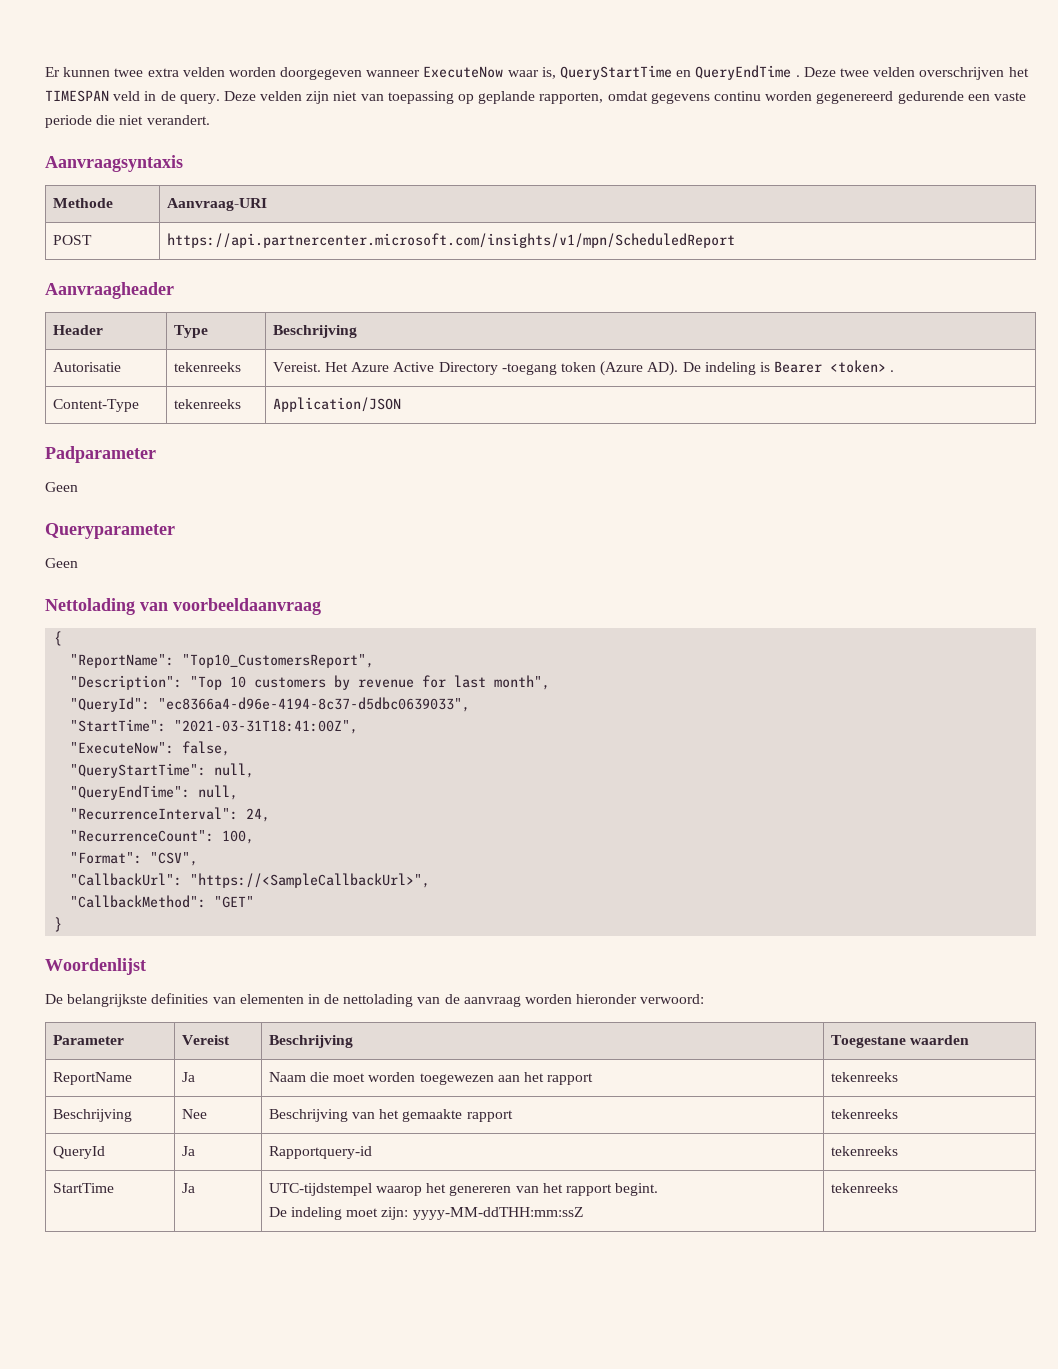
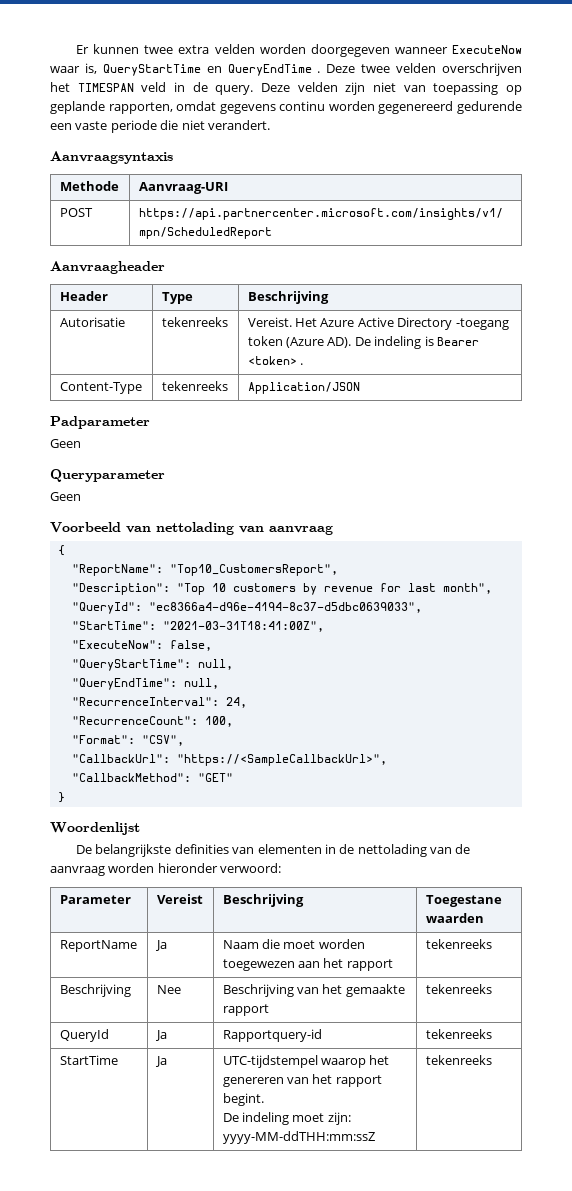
[45,598,321,615] Nettolading van voorbeeldaanvraag -> [50,522,333,535] Voorbeeld van nettolading van aanvraag

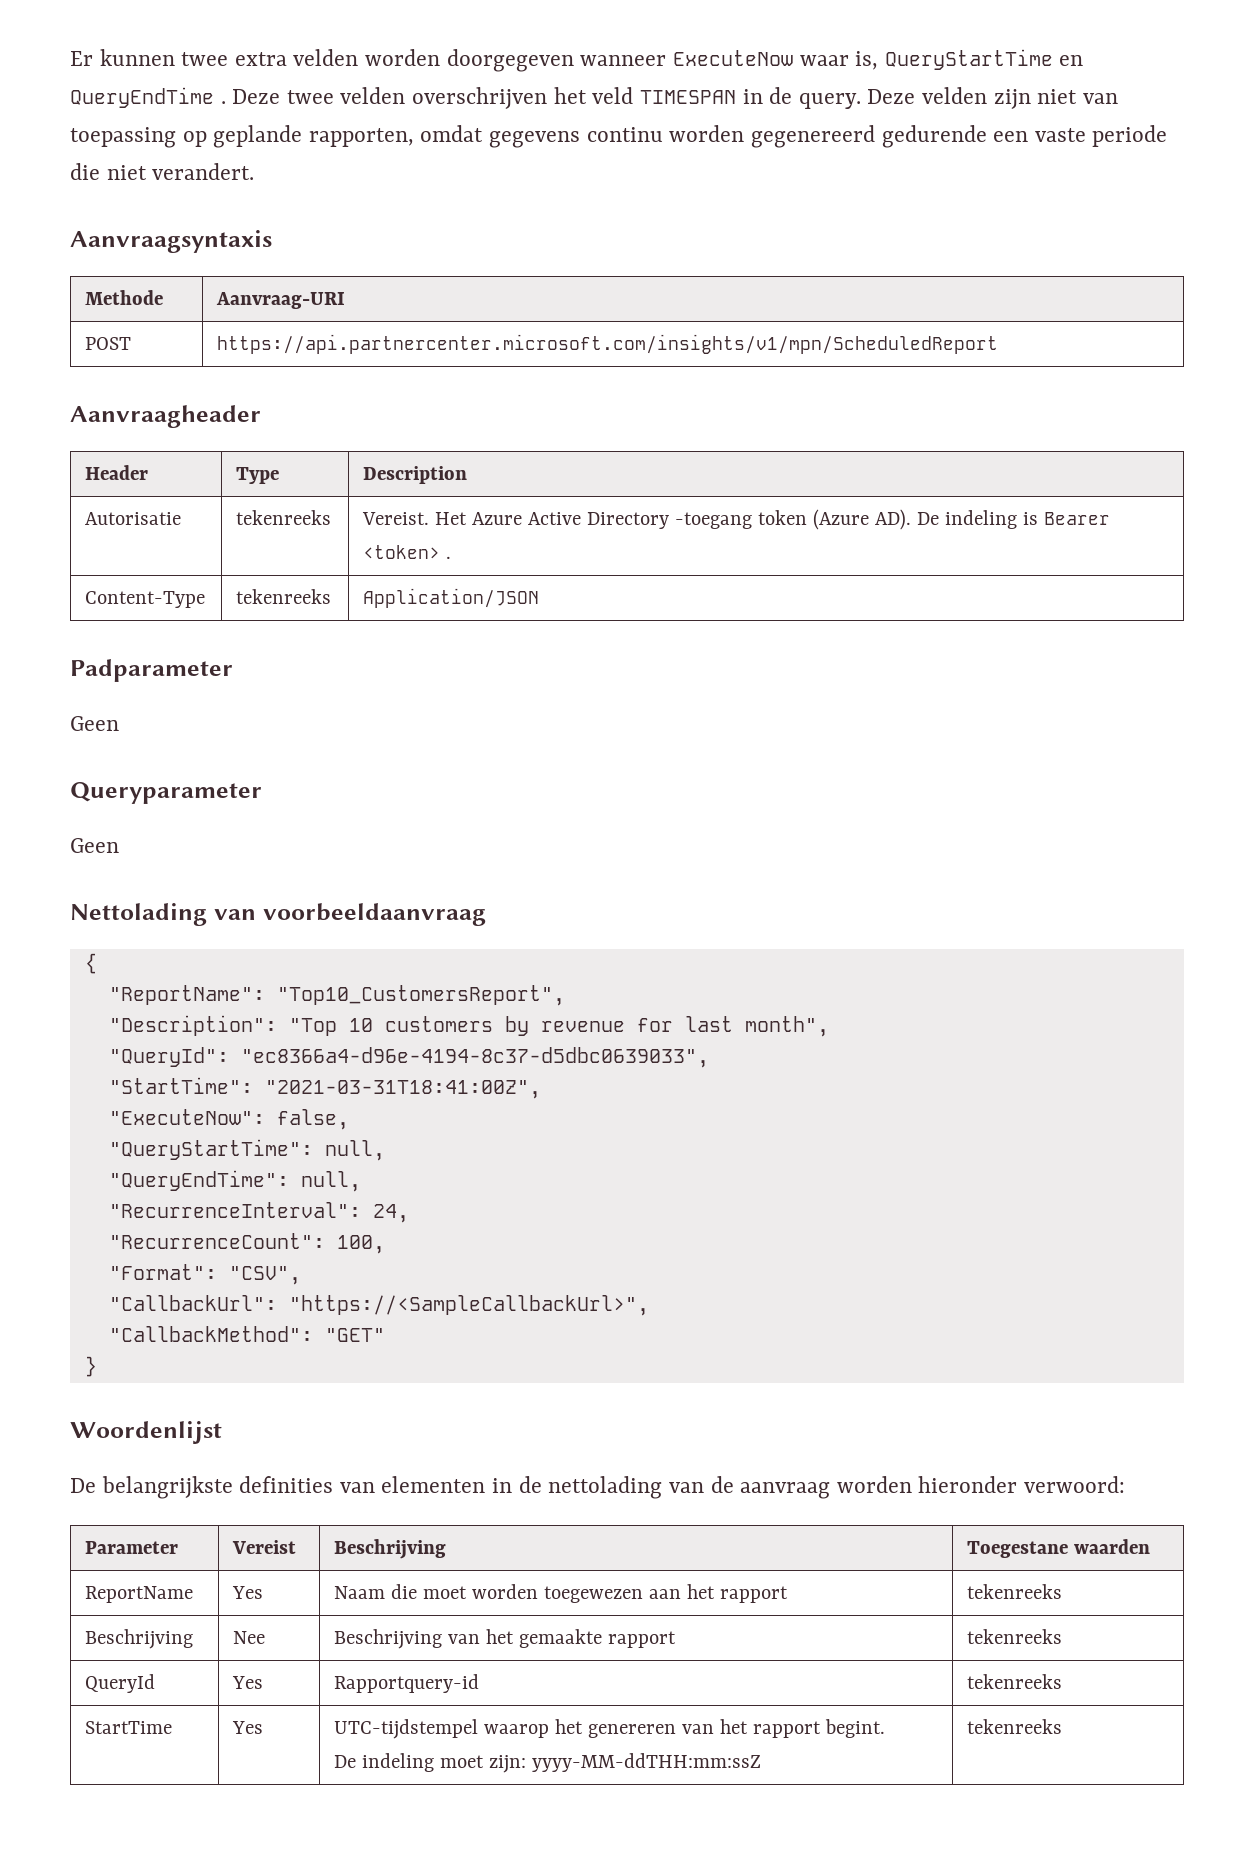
[77,82,167,92] TIMESPAN veld -> [592,87,736,104] veld TIMESPAN
[247,291,329,304] Beschrijving -> [363,466,468,484] Description
[50,522,333,535] Voorbeeld van nettolading van aanvraag -> [70,903,486,926] Nettolading van voorbeeldaanvraag
[154,940,167,951] Ja -> [232,1586,264,1599] Yes
[154,1030,167,1041] Ja -> [232,1676,264,1689] Yes
[154,1056,167,1067] Ja -> [232,1721,264,1734] Yes

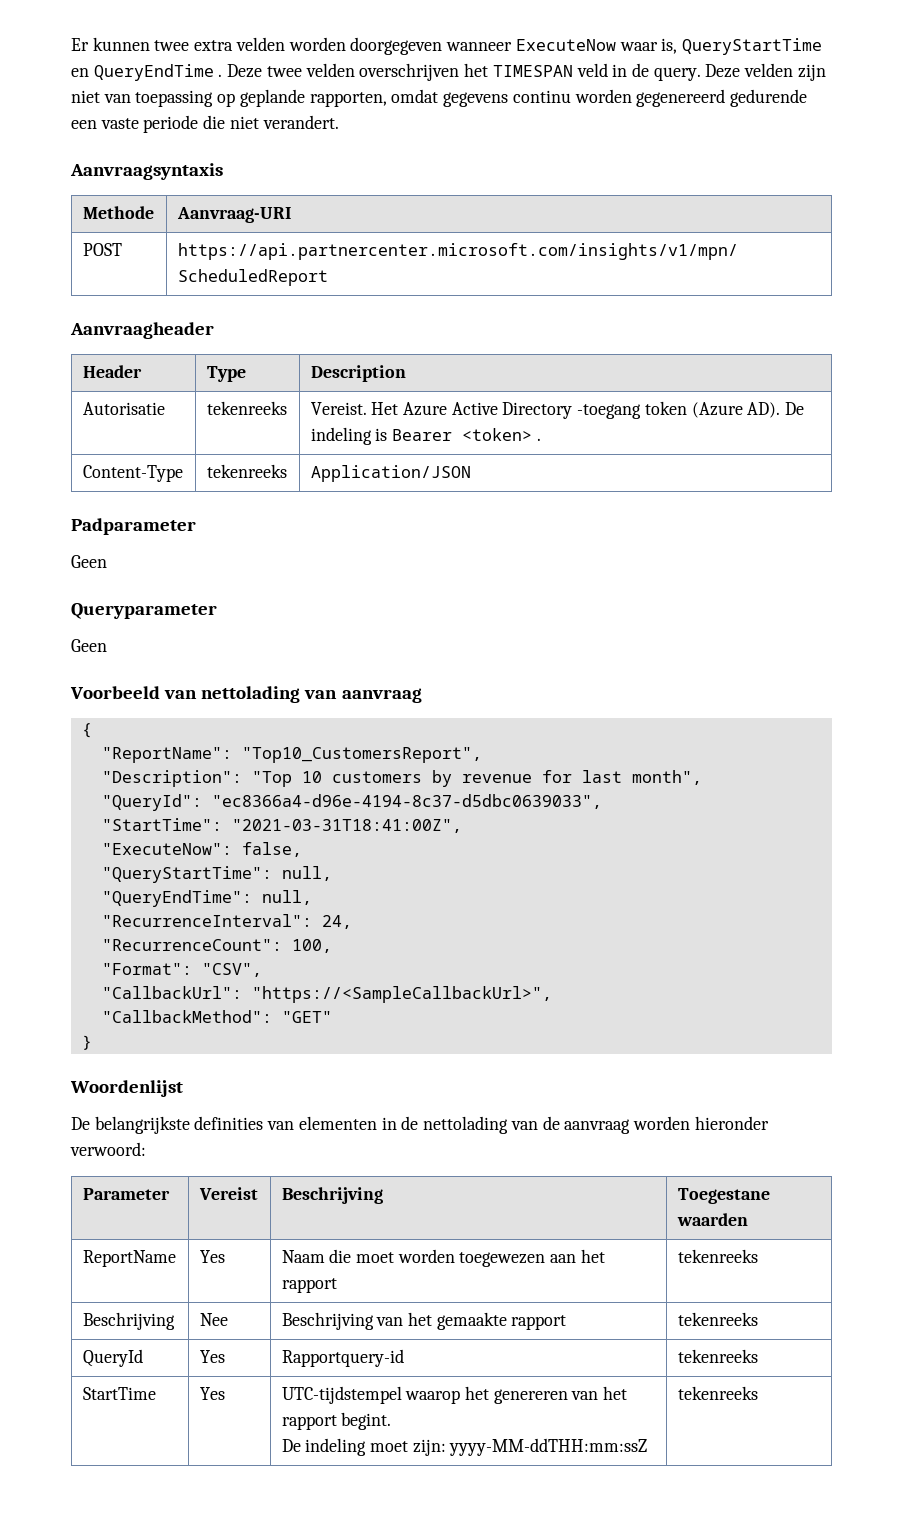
[592,87,736,104] veld TIMESPAN -> [492,63,608,77] TIMESPAN veld
[70,903,486,926] Nettolading van voorbeeldaanvraag -> [70,686,422,703] Voorbeeld van nettolading van aanvraag

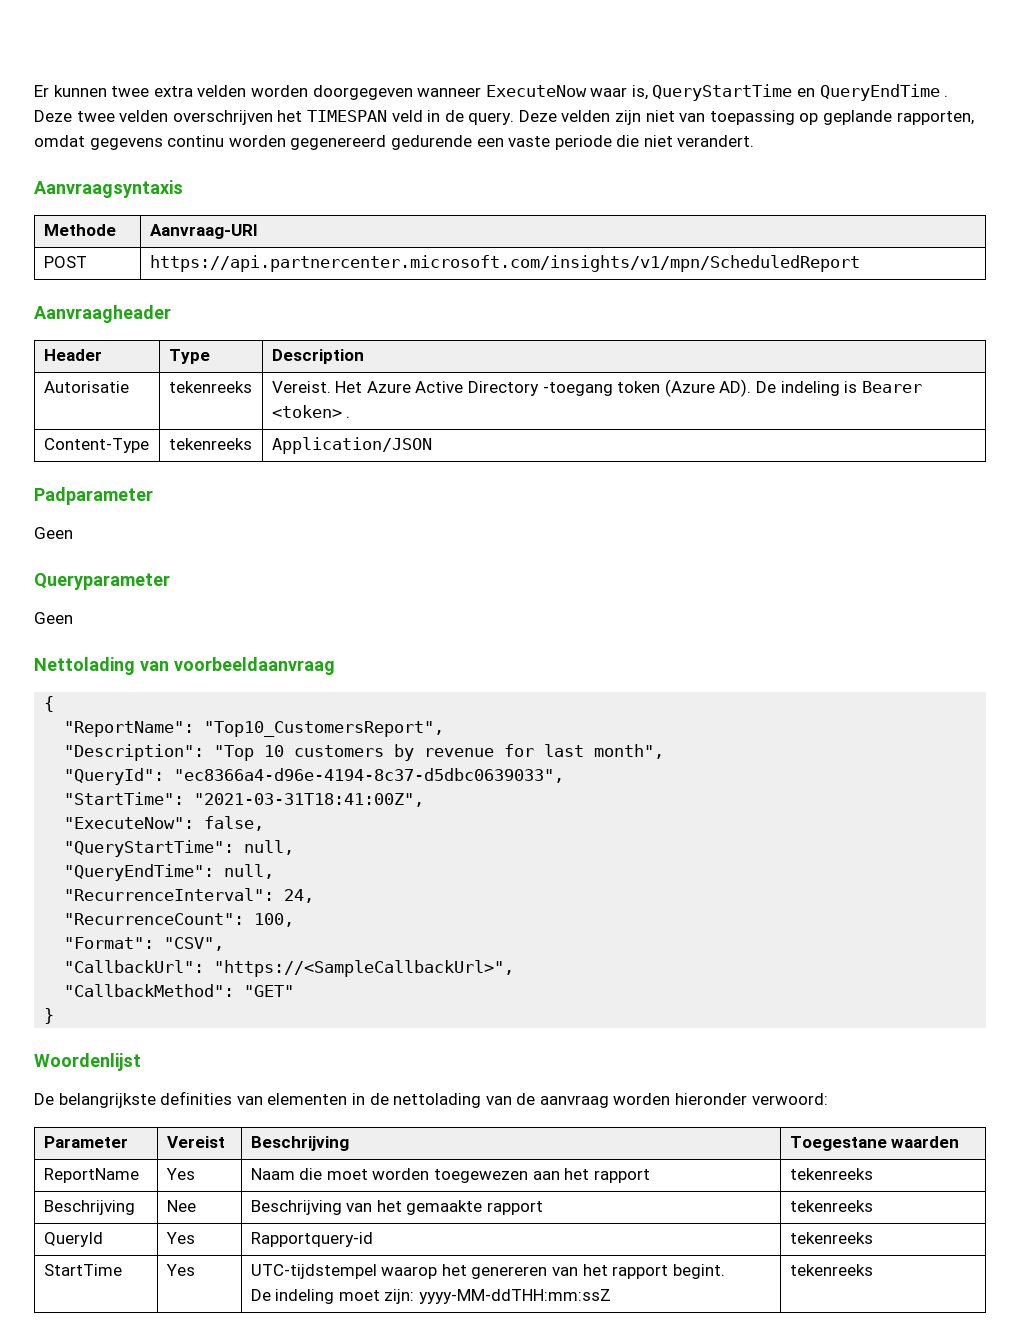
[70,686,422,703] Voorbeeld van nettolading van aanvraag -> [34,657,335,675] Nettolading van voorbeeldaanvraag

